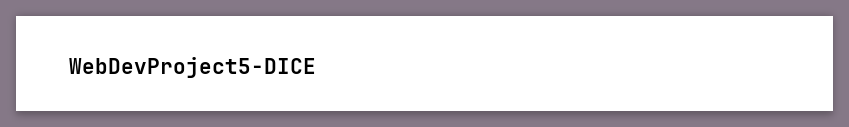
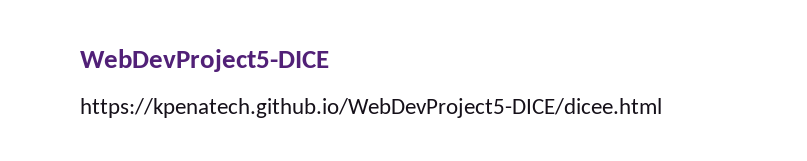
(316, 67) none -> [80,98,662,118] // https://kpenatech.github.io/WebDevProject5-DICE/dicee.html

